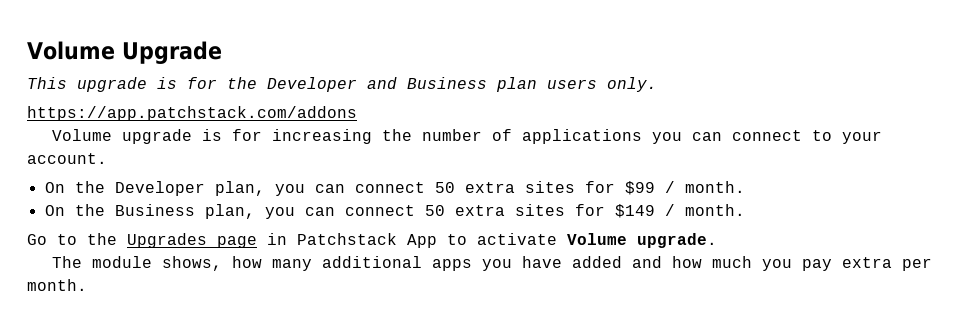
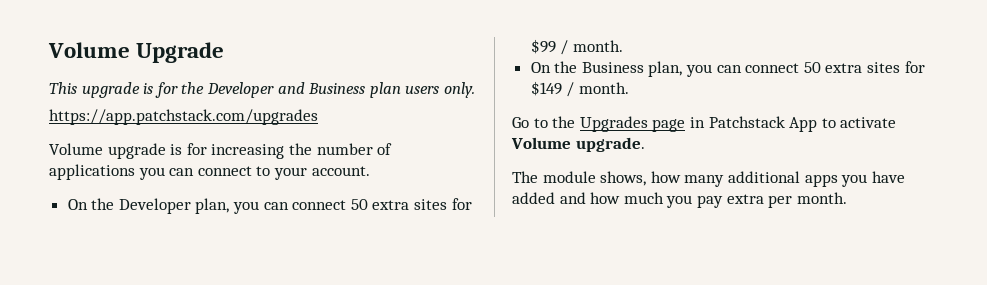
[27,106,357,121] https://app.patchstack.com/addons -> [49,109,318,125] https://app.patchstack.com/upgrades

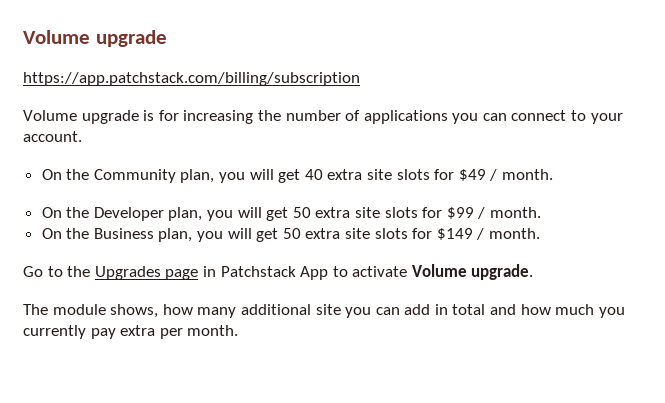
[48,42,225,63] [49,82,475,98] [49,109,318,125] Volume Upgrade // This upgrade is for the Developer and Business plan users only. // https://app.patchstack.com/upgrades -> [23,30,167,47] [23,72,360,86] Volume upgrade // https://app.patchstack.com/billing/subscription
(370, 171) none -> [41,169,553,183] // On the Community plan, you will get 40 extra site slots for $49 / month.
[263,199,448,210] can connect 50 extra sites -> [237,207,418,221] will get 50 extra site slots
[716,62,901,73] can connect 50 extra sites -> [227,228,408,242] will get 50 extra site slots
[804,171,905,187] [512,192,555,204] apps you have added -> [315,304,486,318] site you can add in total
(693, 201) none -> [23,325,86,339] currently

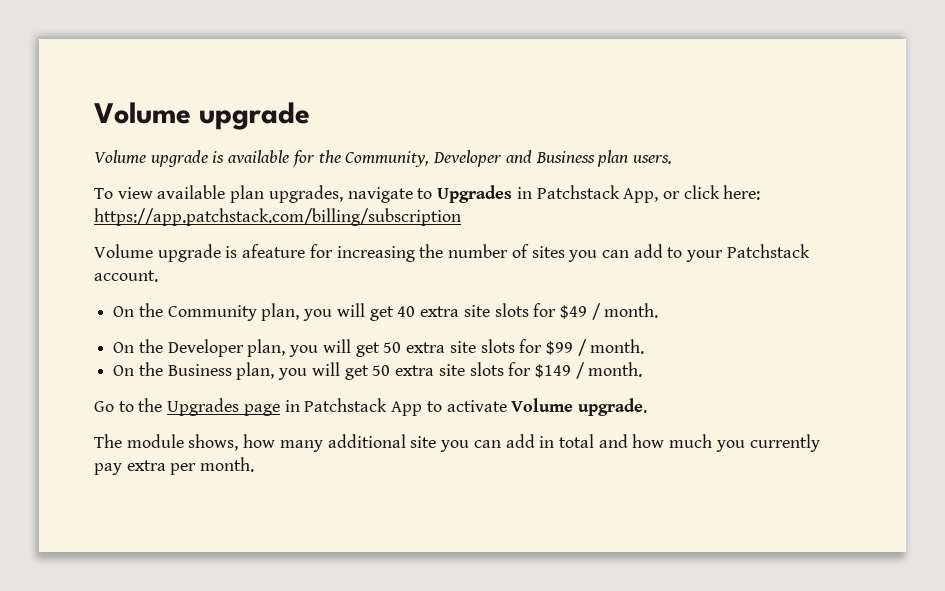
(167, 38) none -> [94,150,672,167] [94,185,761,203] Volume upgrade is available for the Community, Developer and Business plan users. // To view available plan upgrades, navigate to Upgrades in Patchstack App, or click here:
(155, 115) none -> [242,244,306,258] afeature
[363,110,567,124] applications you can connect -> [531,244,663,262] sites you can add
(623, 118) none -> [726,244,810,258] Patchstack

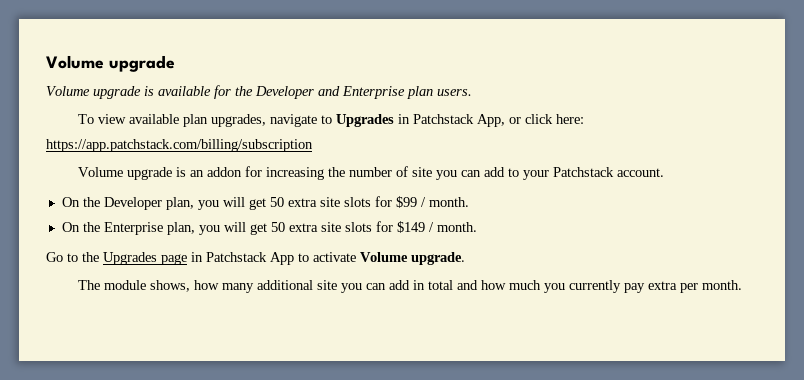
[345,151,430,167] Community, -> (253, 91) none
[535,151,595,163] Business -> [342,86,405,99] Enterprise
[242,244,306,258] afeature -> [190,167,243,177] an addon
[531,246,565,258] sites -> [412,167,433,177] site
[113,303,659,321] // On the Community plan, you will get 40 extra site slots for $49 / month. -> (665, 172) none
[167,364,232,376] Business -> [103,222,163,235] Enterprise

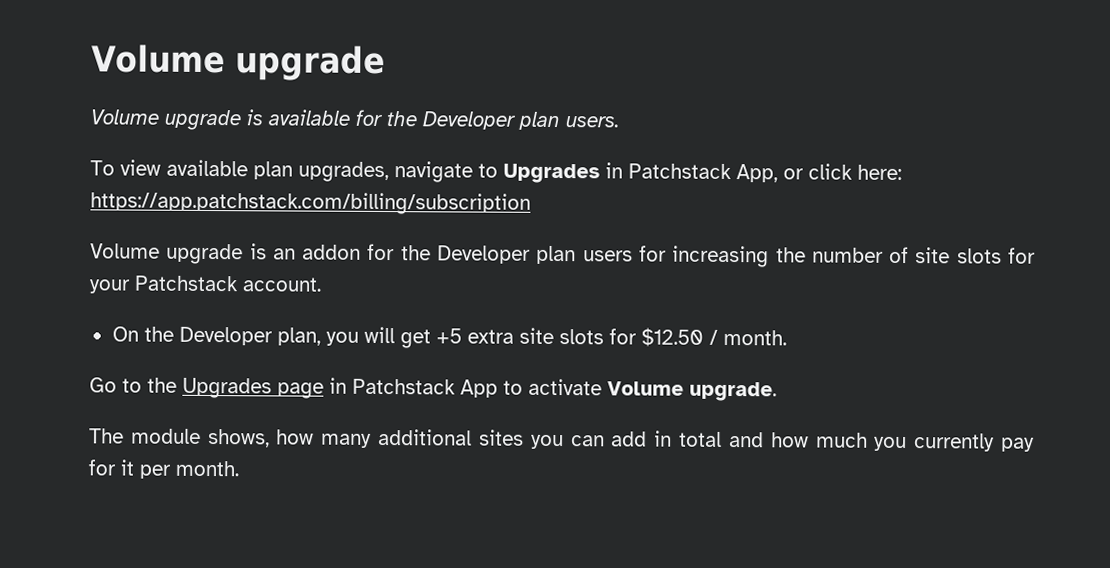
[318,86,405,99] and Enterprise -> (516, 120) none
(263, 171) none -> [400,245,667,265] the Developer plan users for
[436,167,520,180] you can add to -> [956,247,1036,264] slots for
[269,196,469,208] [61,221,425,235] 50 extra site slots for $99 / month. // On the Enterprise plan, you will get 50 extra site slots for $149 -> [435,327,704,347] +5 extra site slots for $12.50
[317,280,338,290] site -> [478,429,524,446] sites
[648,281,678,290] extra -> [88,459,134,476] for it

